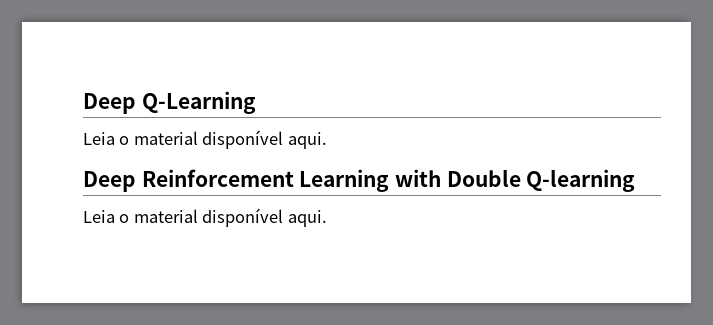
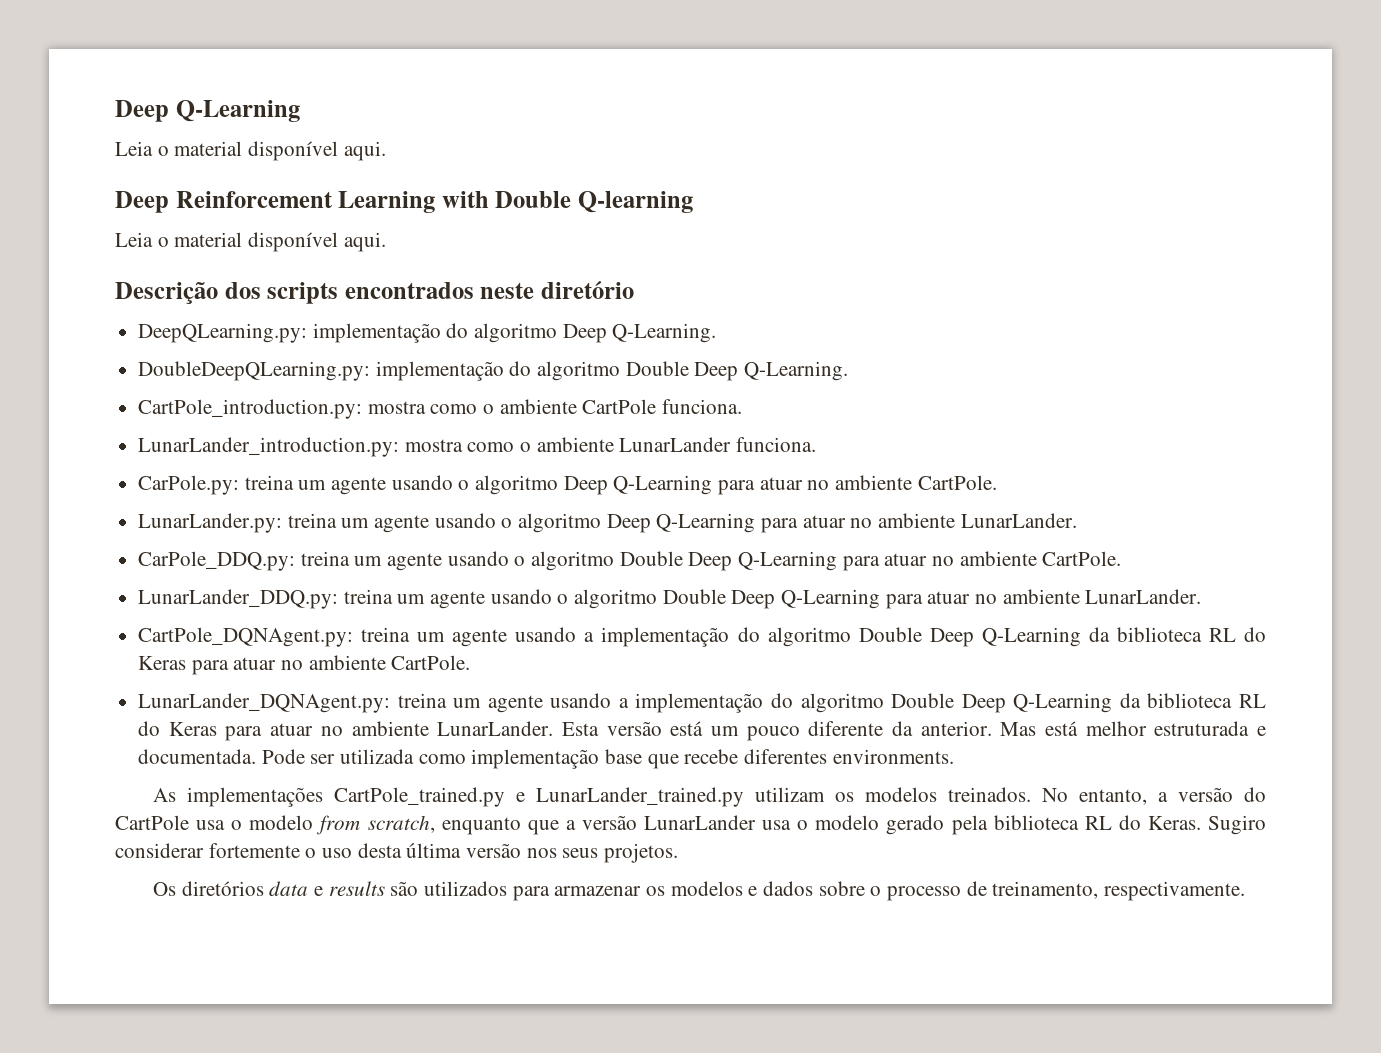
(327, 218) none -> [115,281,635,305] [138,323,717,343] [138,361,849,381] [138,399,743,419] [138,437,817,457] [138,475,997,495] [138,513,1077,533] [138,551,1122,571] [138,589,1202,609] [138,627,1267,647] [138,655,471,675] [138,693,1266,713] [138,721,1266,741] [138,749,954,769] [152,787,1267,807] [115,815,1266,835] [115,843,679,863] [152,881,1245,901] // Descrição dos scripts encontrados neste diretório // DeepQLearning.py: implementação do algoritmo Deep Q-Learning. // DoubleDeepQLearning.py: implementação do algoritmo Double Deep Q-Learning. // CartPole_introduction.py: mostra como o ambiente CartPole funciona. // LunarLander_introduction.py: mostra como o ambiente LunarLander funciona. // CarPole.py: treina um agente usando o algoritmo Deep Q-Learning para atuar no ambiente CartPole. // LunarLander.py: treina um agente usando o algoritmo Deep Q-Learning para atuar no ambiente LunarLander. // CarPole_DDQ.py: treina um agente usando o algoritmo Double Deep Q-Learning para atuar no ambiente CartPole. // LunarLander_DDQ.py: treina um agente usando o algoritmo Double Deep Q-Learning para atuar no ambiente LunarLander. // CartPole_DQNAgent.py: treina um agente usando a implementação do algoritmo Double Deep Q-Learning da biblioteca RL do Keras para atuar no ambiente CartPole. // LunarLander_DQNAgent.py: treina um agente usando a implementação do algoritmo Double Deep Q-Learning da biblioteca RL do Keras para atuar no ambiente LunarLander. Esta versão está um pouco diferente da anterior. Mas está melhor estruturada e documentada. Pode ser utilizada como implementação base que recebe diferentes environments. // As implementações CartPole_trained.py e LunarLander_trained.py utilizam os modelos treinados. No entanto, a versão do CartPole usa o modelo from scratch, enquanto que a versão LunarLander usa o modelo gerado pela biblioteca RL do Keras. Sugiro considerar fortemente o uso desta última versão nos seus projetos. // Os diretórios data e results são utilizados para armazenar os modelos e dados sobre o processo de treinamento, respectivamente.

